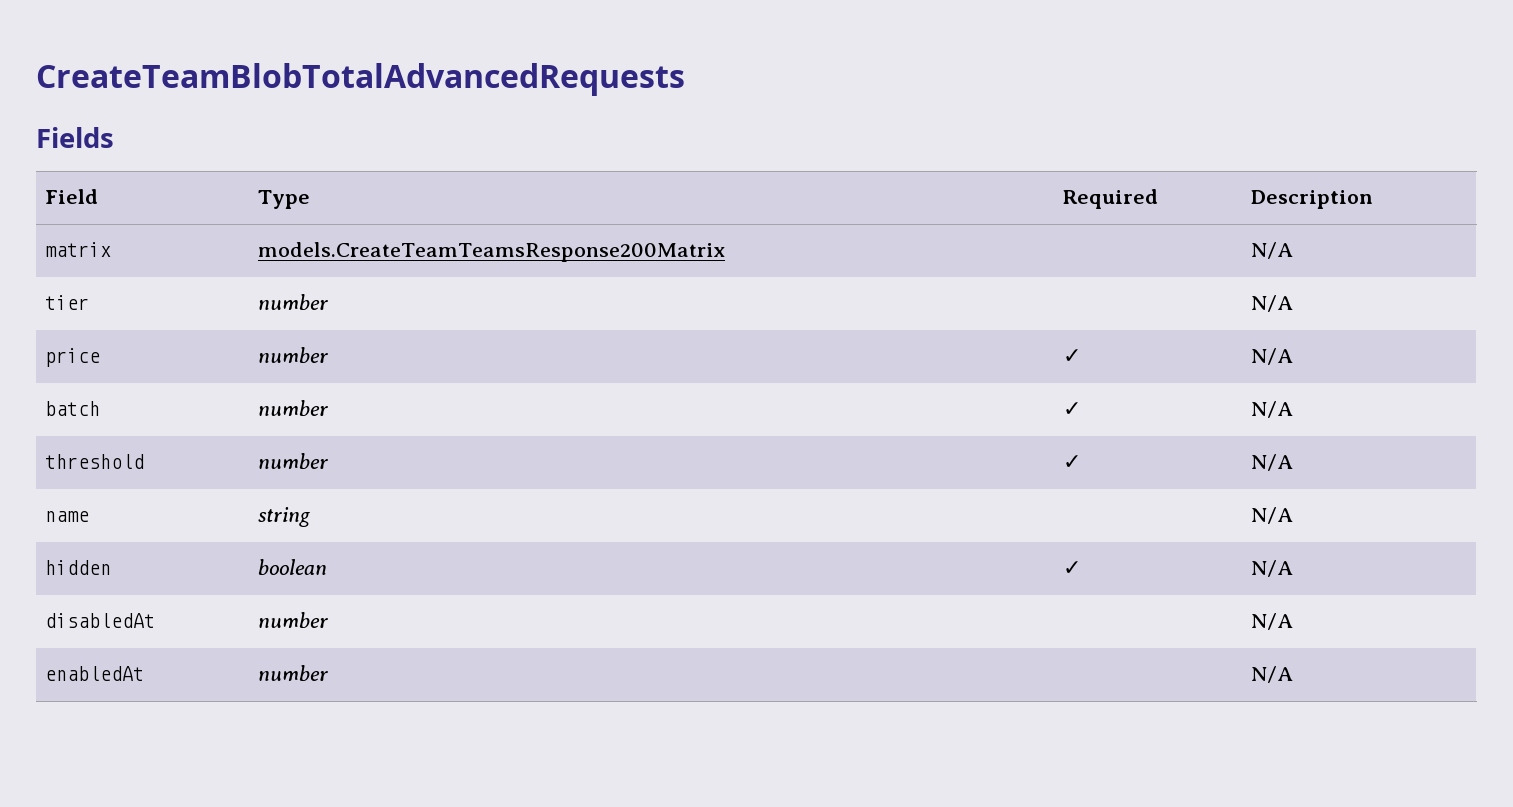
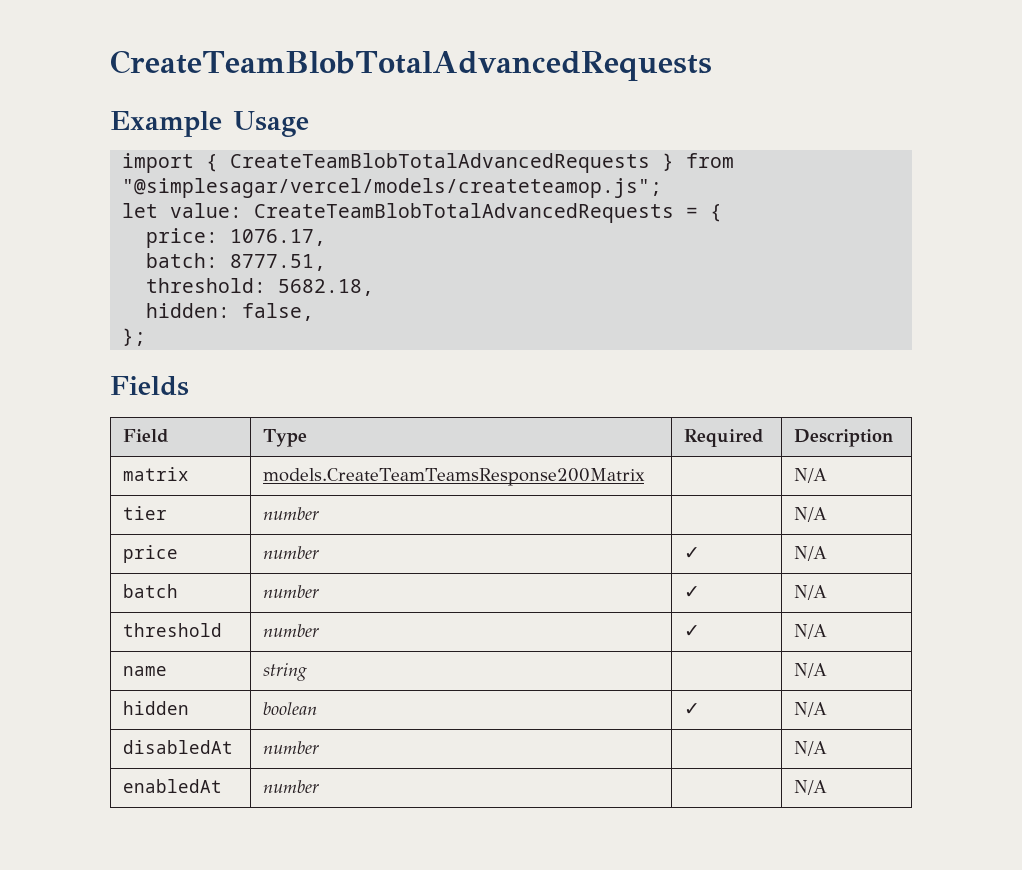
[36,63,685,96] CreateTeamBlobTotalAdvancedRequests -> [110,50,712,81] [110,111,309,137] [122,153,735,173] [122,178,663,198] [122,203,723,223] [146,228,327,248] [146,253,327,271] [146,278,375,296] [146,303,315,321] [122,328,147,346] CreateTeamBlobTotalAdvancedRequests // Example Usage // import { CreateTeamBlobTotalAdvancedRequests } from "@simplesagar/vercel/models/createteamop.js"; // let value: CreateTeamBlobTotalAdvancedRequests = { // price: 1076.17, // batch: 8777.51, // threshold: 5682.18, // hidden: false, // };

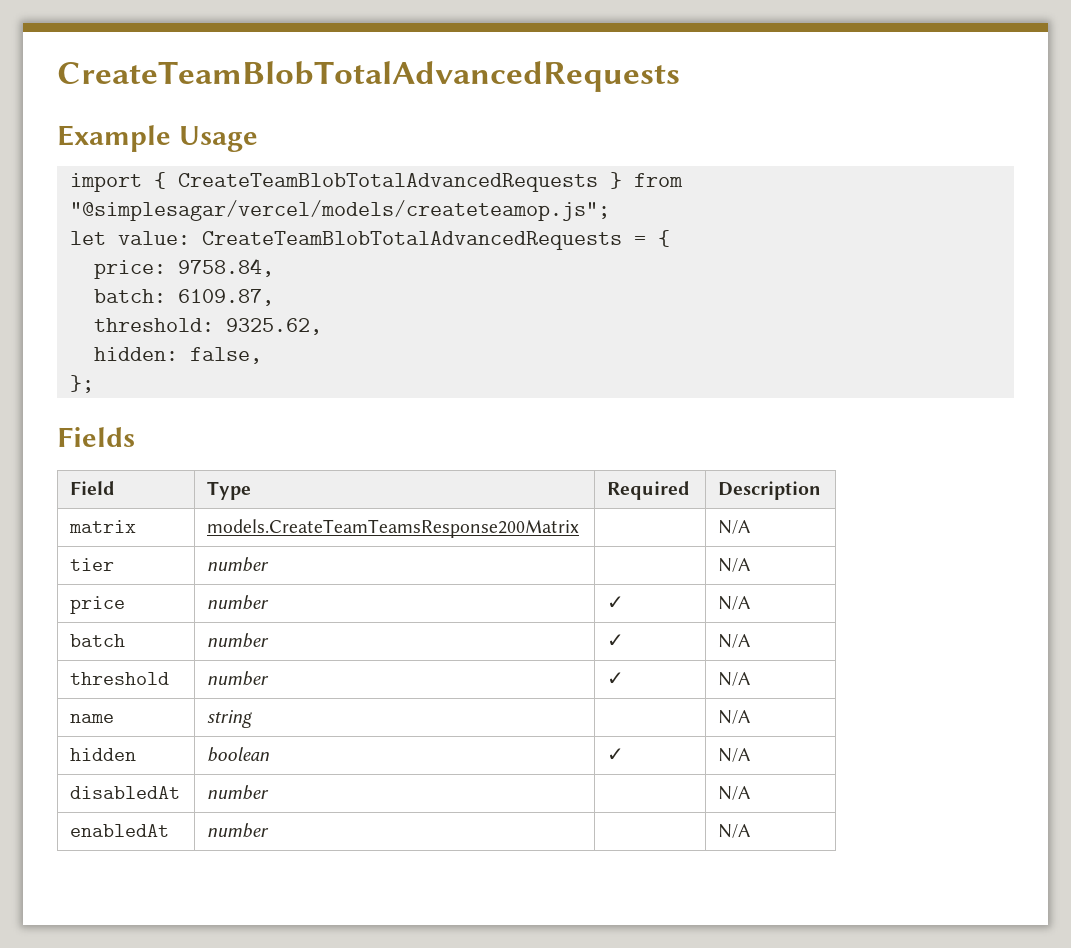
[230,229,327,246] 1076.17, -> [177,258,274,277] 9758.84,
[230,254,327,271] 8777.51, -> [177,289,274,306] 6109.87,
[278,279,375,296] 5682.18, -> [225,318,322,335] 9325.62,

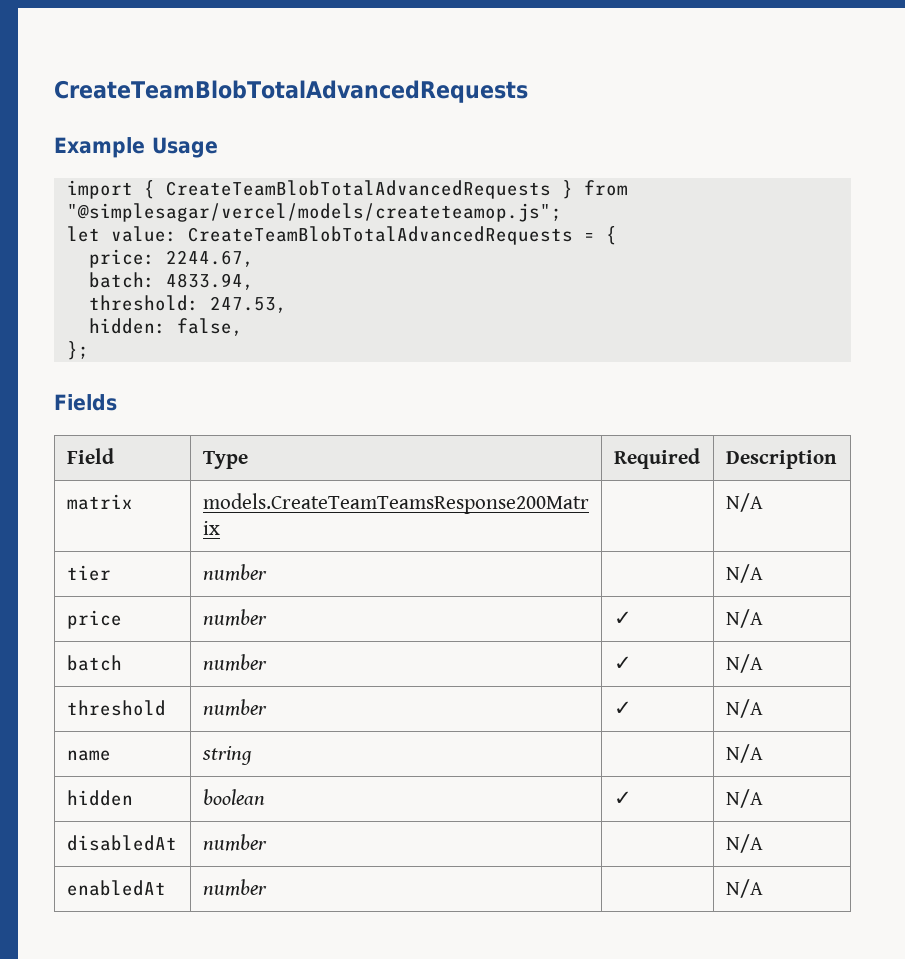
[177,258,274,277] 9758.84, -> [165,250,254,267] 2244.67,
[177,289,274,306] 6109.87, -> [165,273,254,290] 4833.94,
[225,318,322,335] 9325.62, -> [209,296,287,313] 247.53,

